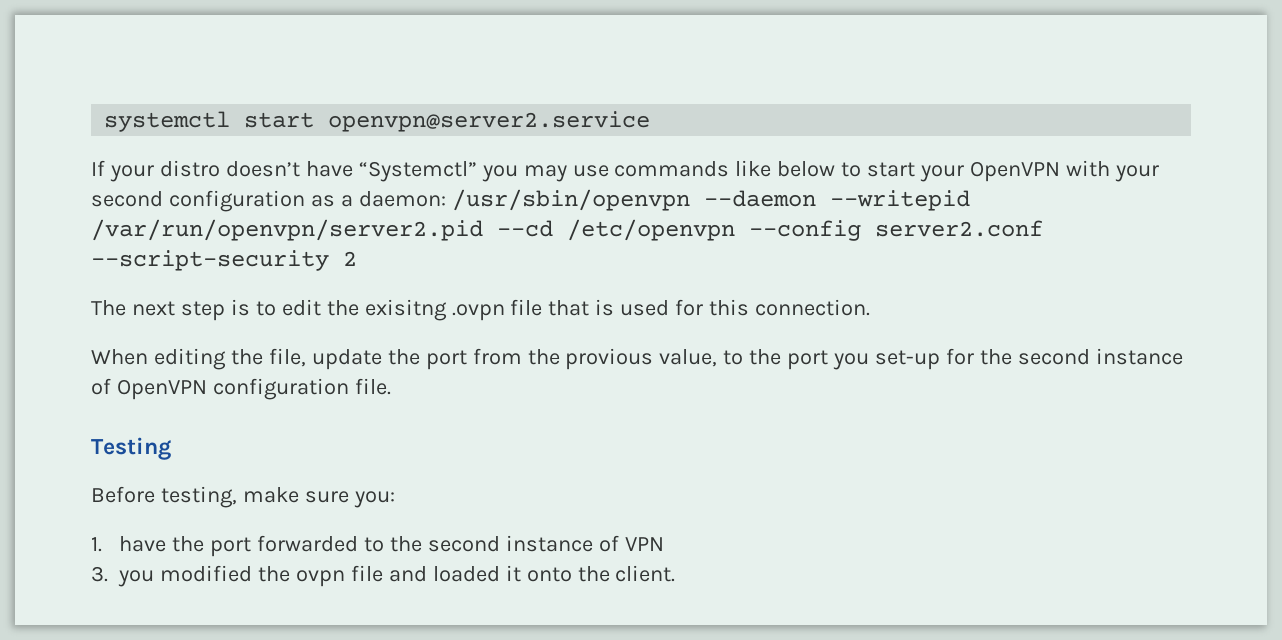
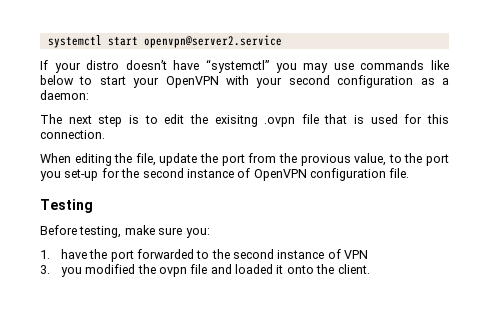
[358,161,477,182] “Systemctl” -> [206,59,269,73] “systemctl”
[451,189,970,211] [91,219,1043,241] [91,250,357,271] /usr/sbin/openvpn --daemon --writepid /var/run/openvpn/server2.pid --cd /etc/openvpn --config server2.conf --script-security 2 -> (89, 95) none

